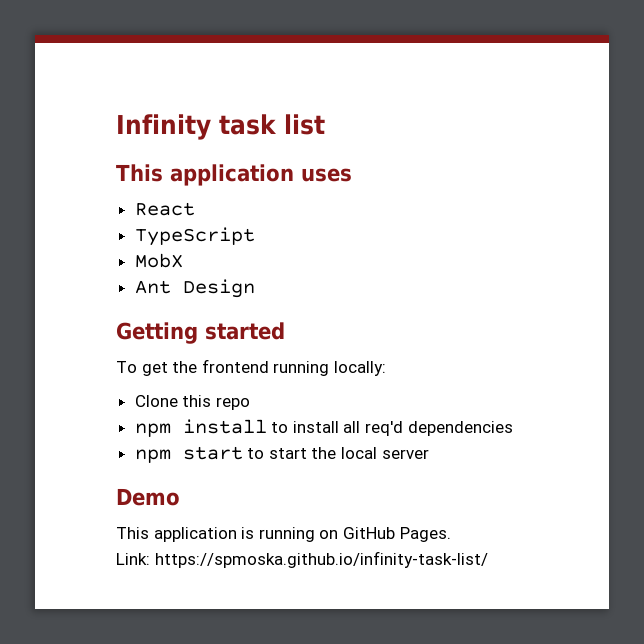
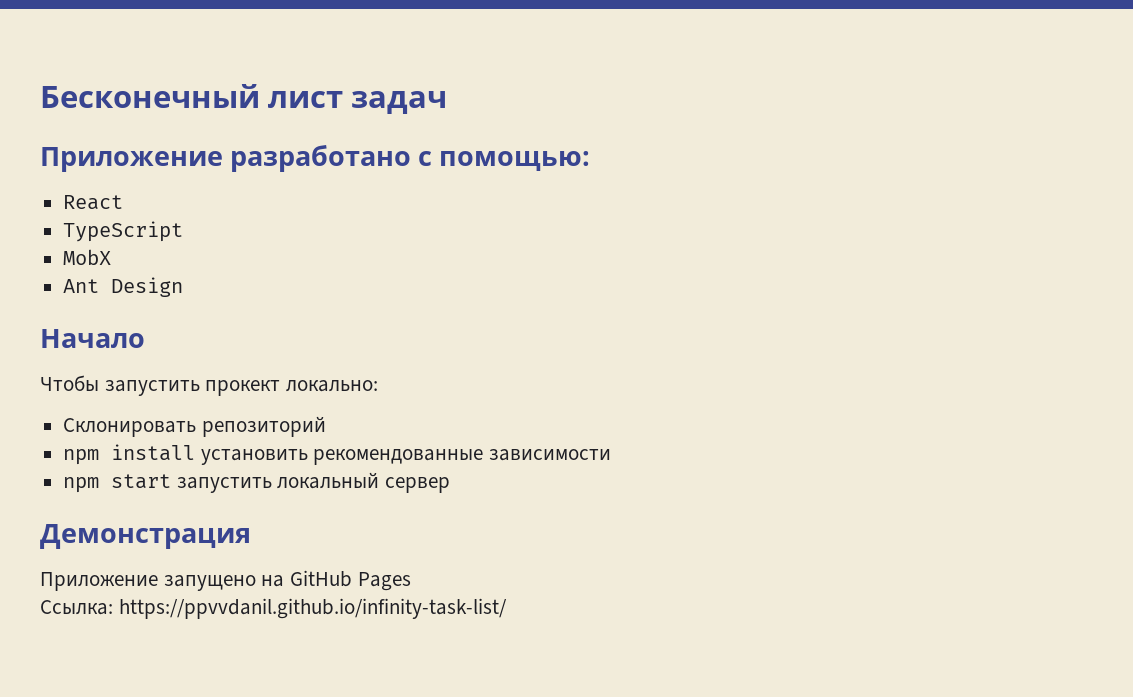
[116,114,325,140] [116,164,352,186] Infinity task list // This application uses -> [40,84,448,114] [40,145,591,172] Бесконечный лист задач // Приложение разработано с помощью:
[116,322,285,344] [116,359,386,376] [134,395,250,410] [134,419,513,437] [134,446,429,463] [116,488,180,506] [116,527,451,542] [116,551,488,568] Getting started // To get the frontend running locally: // Clone this repo // npm install to install all req'd dependencies // npm start to start the local server // Demo // This application is running on GitHub Pages. // Link: https://spmoska.github.io/infinity-task-list/ -> [40,329,145,348] [40,375,379,396] [63,416,326,437] [63,444,612,465] [63,472,451,493] [40,524,251,549] [40,570,411,591] [40,598,507,619] Начало // Чтобы запустить прокект локально: // Склонировать репозиторий // npm install установить рекомендованные зависимости // npm start запустить локальный сервер // Демонстрация // Приложение запущено на GitHub Pages // Ссылка: https://ppvvdanil.github.io/infinity-task-list/

